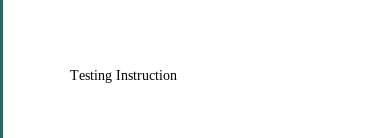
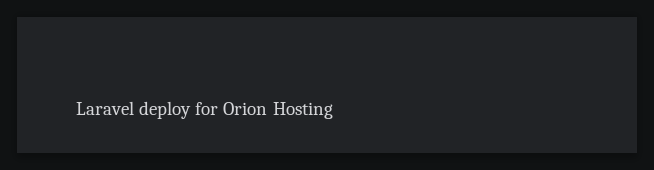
[70,70,177,83] Testing Instruction -> [76,101,333,119] Laravel deploy for Orion Hosting

